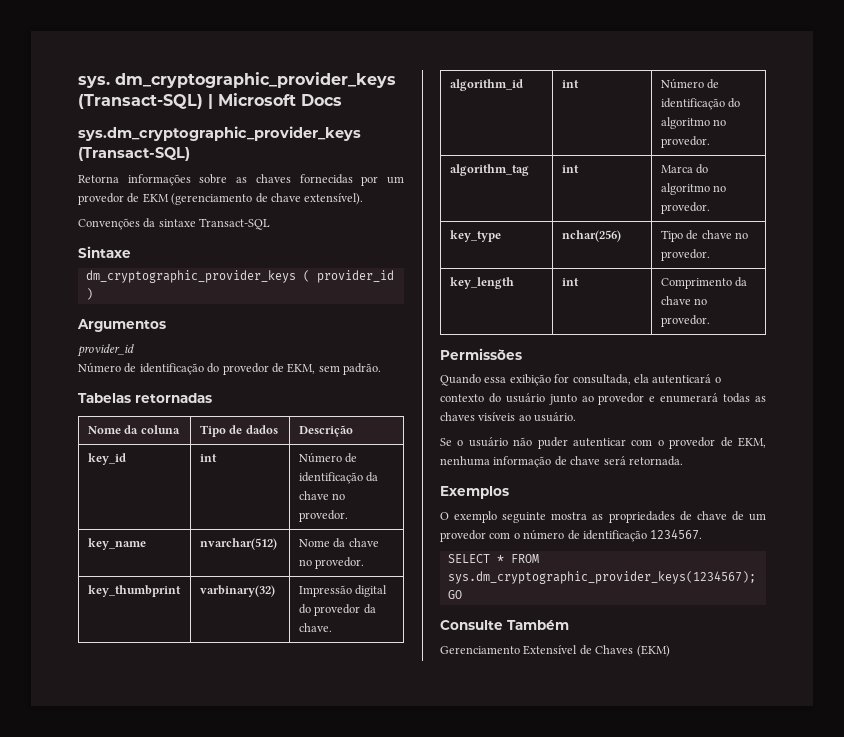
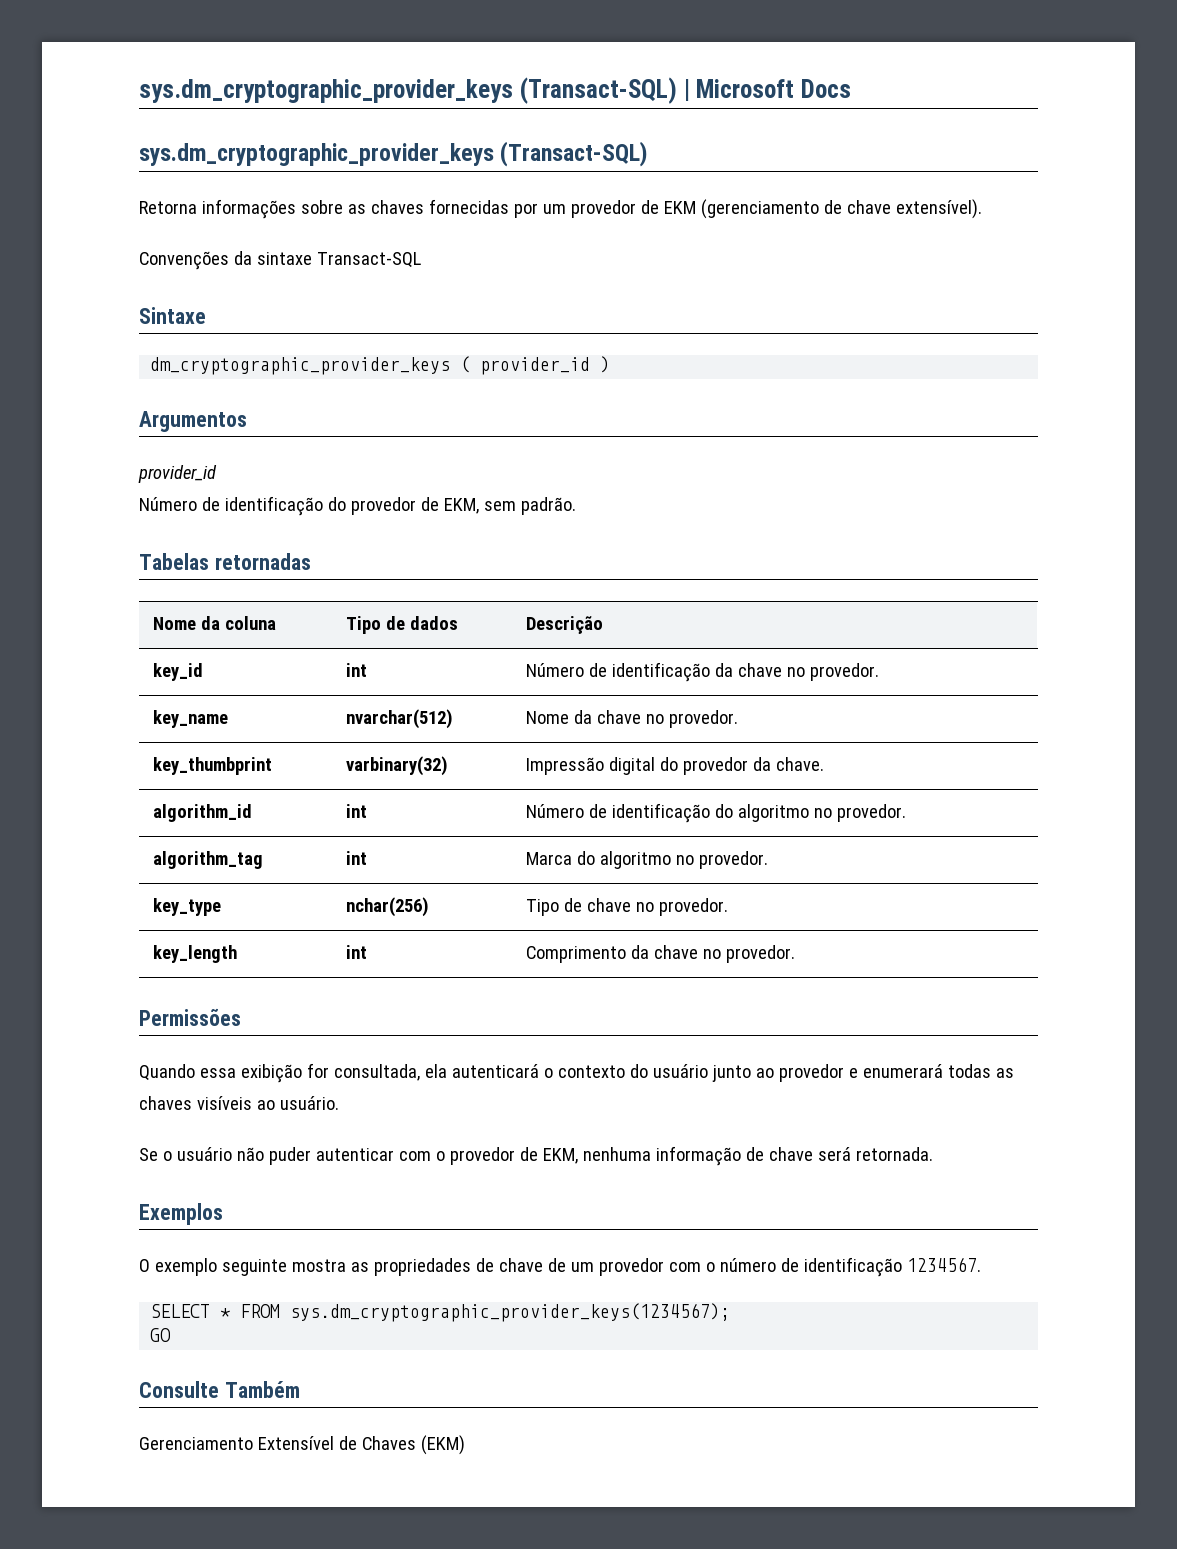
[78,72,396,88] sys. dm_cryptographic_provider_keys -> [139,79,513,103] sys.dm_cryptographic_provider_keys

